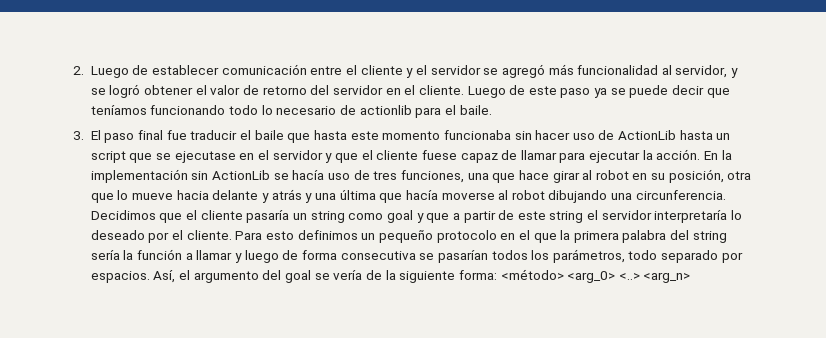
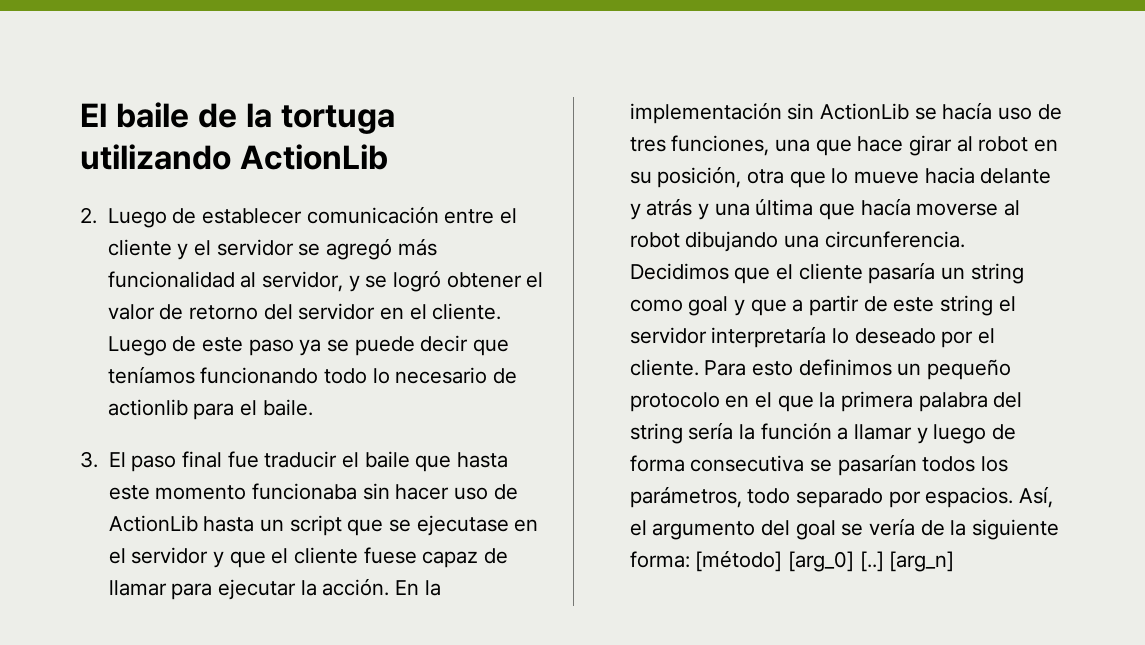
(73, 70) none -> [80,102,395,134] [80,144,388,170] El baile de la tortuga utilizando ActionLib //
[500,269,691,283] <método> <arg_0> <..> <arg_n> -> [695,550,955,572] [método] [arg_0] [..] [arg_n]

